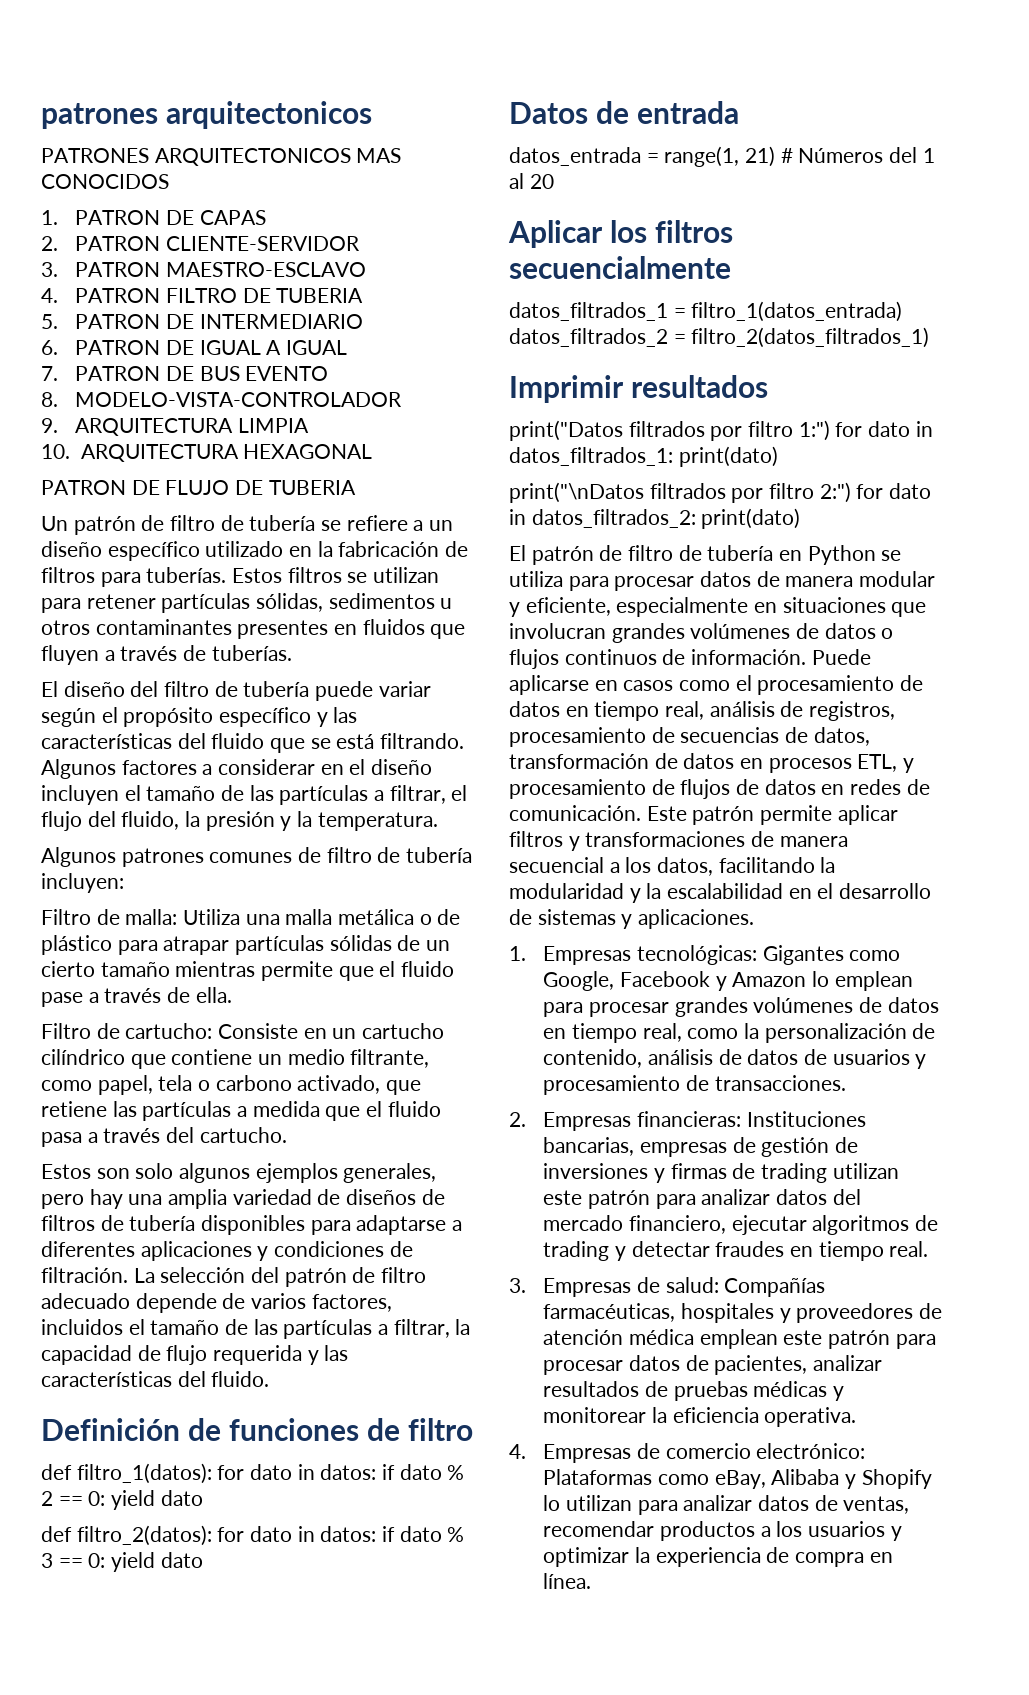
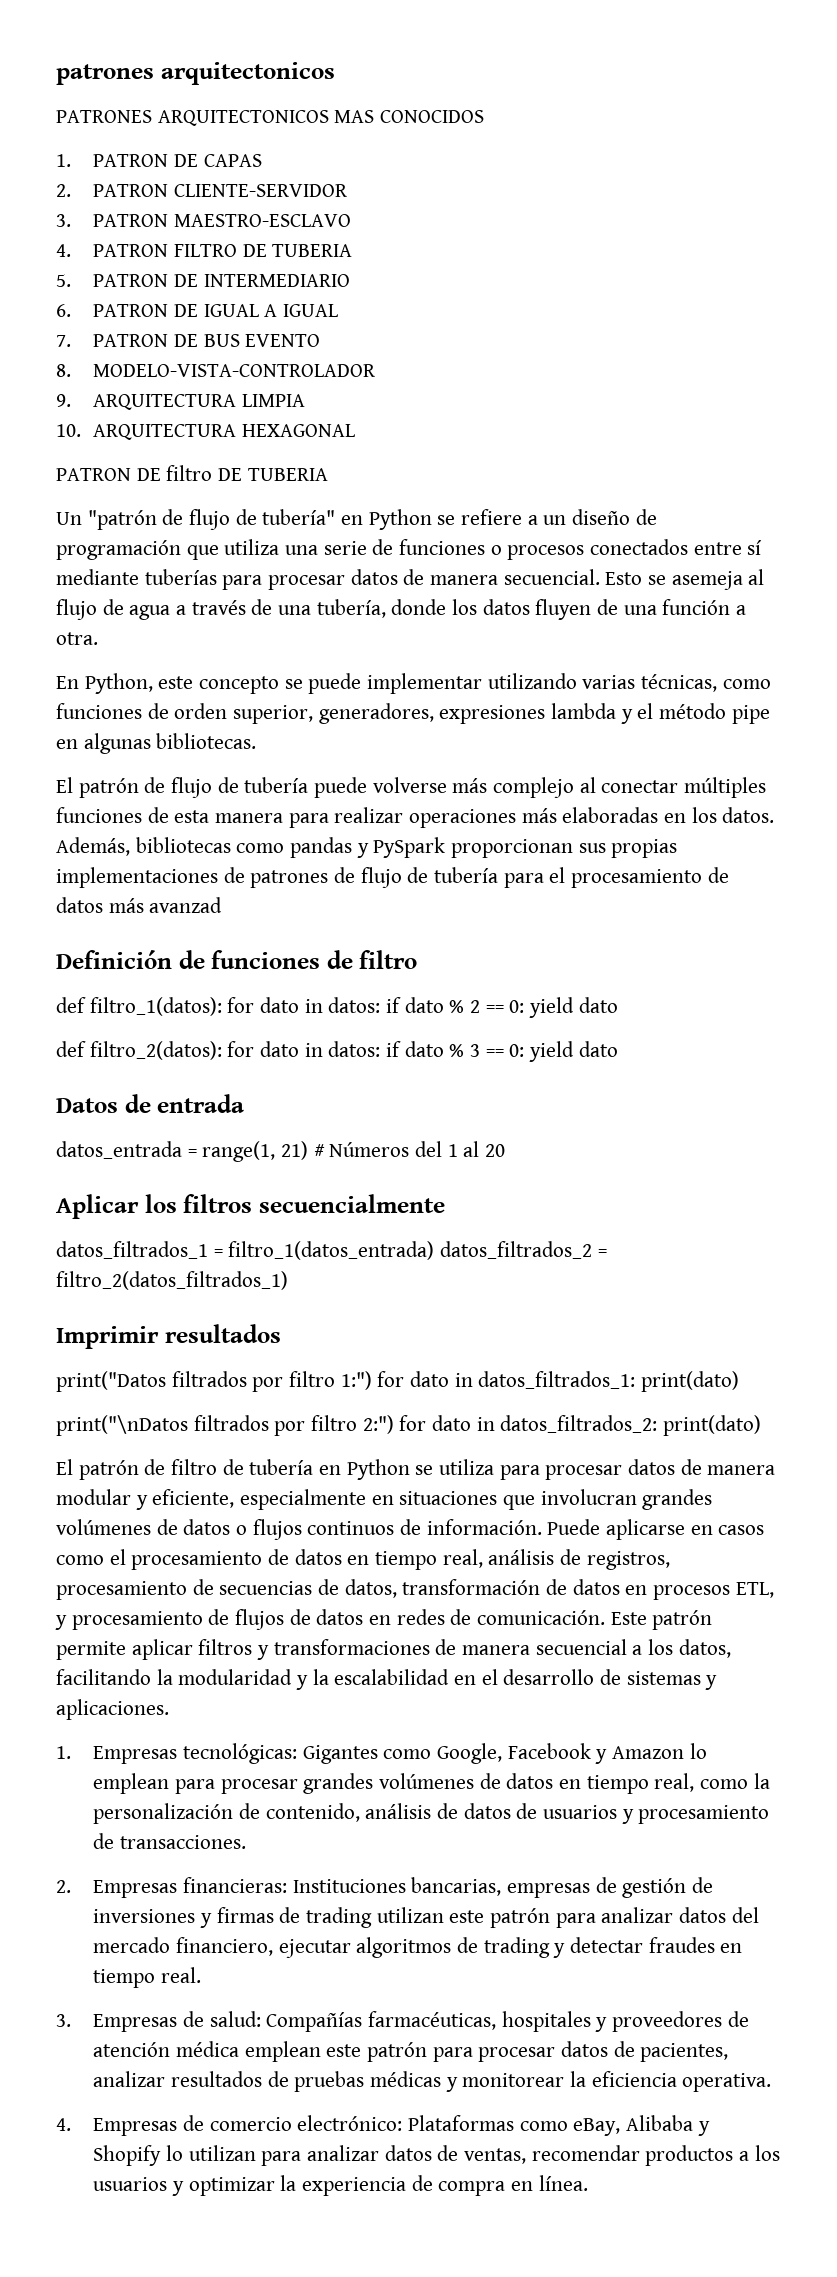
[165,480,230,495] FLUJO -> [166,465,213,481] filtro
[73,515,316,535] patrón de filtro de tubería -> [87,509,432,530] "patrón de flujo de tubería" en Python
[107,541,469,561] [41,567,440,587] [41,593,453,613] [41,619,466,639] [41,645,292,665] [41,681,431,701] [41,707,358,727] [41,733,465,753] [41,759,433,779] [41,785,468,805] [41,811,438,831] [41,847,473,867] [41,873,124,893] [41,909,461,925] [41,935,451,955] [41,961,455,981] [41,987,232,1007] [41,1023,445,1039] [41,1049,430,1069] [41,1075,422,1095] [41,1101,441,1121] [41,1127,287,1147] [41,1163,437,1183] [41,1189,445,1209] [41,1215,463,1235] [41,1241,413,1261] [41,1267,427,1287] [41,1293,392,1313] [41,1319,471,1339] [41,1345,349,1365] [41,1371,270,1387] específico utilizado en la fabricación de filtros para tuberías. Estos filtros se utilizan para retener partículas sólidas, sedimentos u otros contaminantes presentes en fluidos que fluyen a través de tuberías. // El diseño del filtro de tubería puede variar según el propósito específico y las características del fluido que se está filtrando. Algunos factores a considerar en el diseño incluyen el tamaño de las partículas a filtrar, el flujo del fluido, la presión y la temperatura. // Algunos patrones comunes de filtro de tubería incluyen: // Filtro de malla: Utiliza una malla metálica o de plástico para atrapar partículas sólidas de un cierto tamaño mientras permite que el fluido pase a través de ella. // Filtro de cartucho: Consiste en un cartucho cilíndrico que contiene un medio filtrante, como papel, tela o carbono activado, que retiene las partículas a medida que el fluido pasa a través del cartucho. // Estos son solo algunos ejemplos generales, pero hay una amplia variedad de diseños de filtros de tubería disponibles para adaptarse a diferentes aplicaciones y condiciones de filtración. La selección del patrón de filtro adecuado depende de varios factores, incluidos el tamaño de las partículas a filtrar, la capacidad de flujo requerida y las características del fluido. -> [635,509,657,525] [56,539,763,560] [56,569,765,590] [56,599,747,620] [56,632,98,645] [56,673,771,694] [56,703,770,724] [56,733,257,754] [56,777,767,798] [56,807,775,828] [56,837,678,858] [56,867,729,888] [56,897,223,913] de programación que utiliza una serie de funciones o procesos conectados entre sí mediante tuberías para procesar datos de manera secuencial. Esto se asemeja al flujo de agua a través de una tubería, donde los datos fluyen de una función a otra. // En Python, este concepto se puede implementar utilizando varias técnicas, como funciones de orden superior, generadores, expresiones lambda y el método pipe en algunas bibliotecas. // El patrón de flujo de tubería puede volverse más complejo al conectar múltiples funciones de esta manera para realizar operaciones más elaboradas en los datos. Además, bibliotecas como pandas y PySpark proporcionan sus propias implementaciones de patrones de flujo de tubería para el procesamiento de datos más avanzad

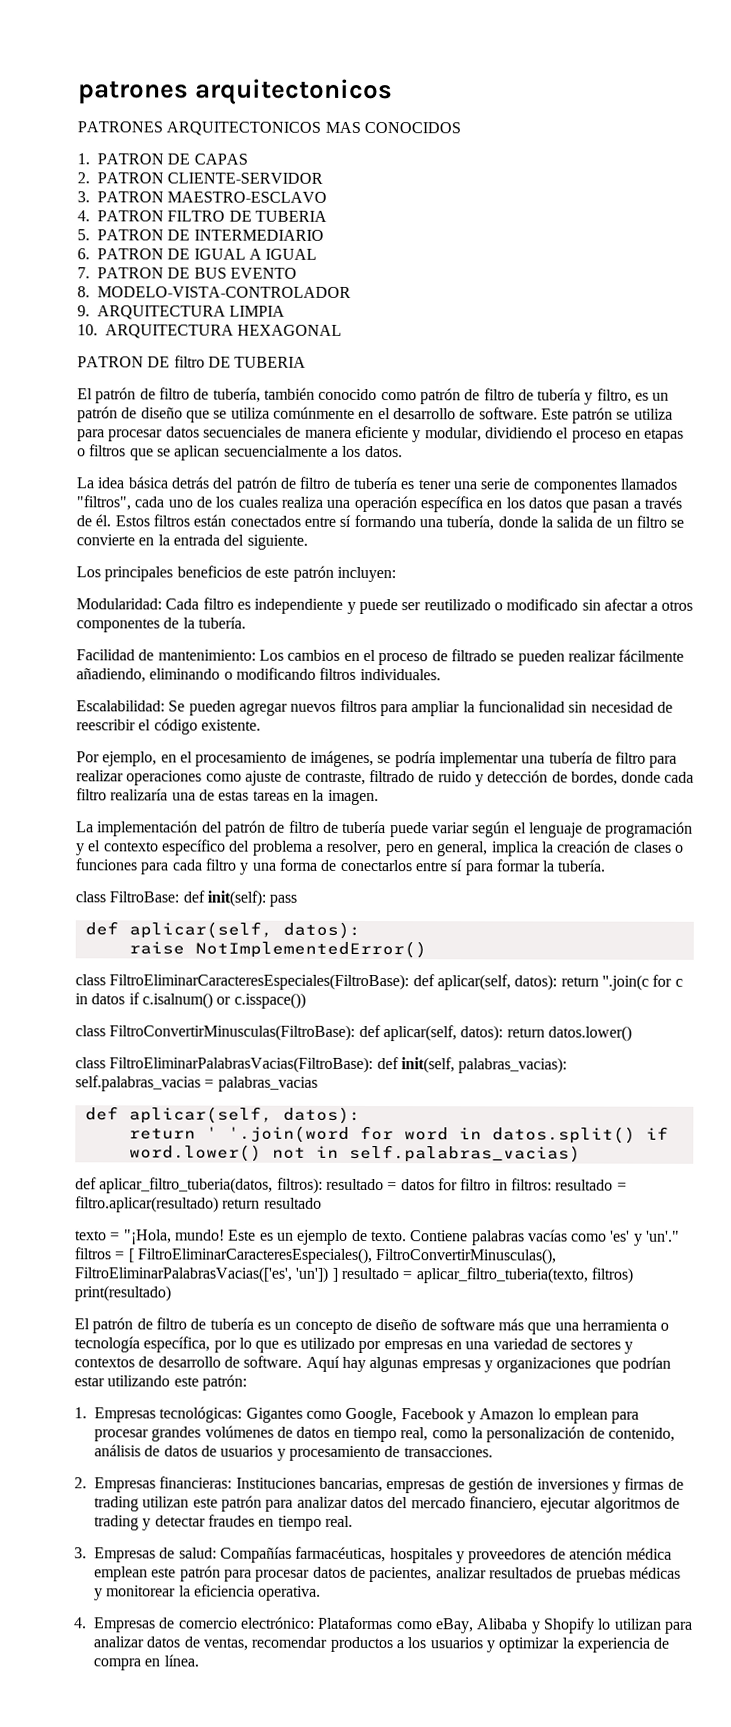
[56,509,657,530] [56,539,763,560] [56,569,765,590] [56,599,747,620] [56,632,98,645] [56,673,771,694] [56,703,770,724] [56,733,257,754] [56,777,213,798] Un "patrón de flujo de tubería" en Python se refiere a un diseño de programación que utiliza una serie de funciones o procesos conectados entre sí mediante tuberías para procesar datos de manera secuencial. Esto se asemeja al flujo de agua a través de una tubería, donde los datos fluyen de una función a otra. // En Python, este concepto se puede implementar utilizando varias técnicas, como funciones de orden superior, generadores, expresiones lambda y el método pipe en algunas bibliotecas. // El patrón de flujo -> [77,387,670,405] [77,406,673,424] [77,425,685,443] [77,444,403,461] [76,476,679,494] [76,495,683,513] [76,514,685,531] [76,534,308,550] [76,565,396,583] [76,597,694,615] [76,616,246,633] [76,649,685,666] [76,667,441,683] [76,699,673,717] [76,718,261,735] [76,750,678,768] [76,770,695,787] [76,788,379,806] [76,820,320,837] El patrón de filtro de tubería, también conocido como patrón de filtro de tubería y filtro, es un patrón de diseño que se utiliza comúnmente en el desarrollo de software. Este patrón se utiliza para procesar datos secuenciales de manera eficiente y modular, dividiendo el proceso en etapas o filtros que se aplican secuencialmente a los datos. // La idea básica detrás del patrón de filtro de tubería es tener una serie de componentes llamados "filtros", cada uno de los cuales realiza una operación específica en los datos que pasan a través de él. Estos filtros están conectados entre sí formando una tubería, donde la salida de un filtro se convierte en la entrada del siguiente. // Los principales beneficios de este patrón incluyen: // Modularidad: Cada filtro es independiente y puede ser reutilizado o modificado sin afectar a otros componentes de la tubería. // Facilidad de mantenimiento: Los cambios en el proceso de filtrado se pueden realizar fácilmente añadiendo, eliminando o modificando filtros individuales. // Escalabilidad: Se pueden agregar nuevos filtros para ampliar la funcionalidad sin necesidad de reescribir el código existente. // Por ejemplo, en el procesamiento de imágenes, se podría implementar una tubería de filtro para realizar operaciones como ajuste de contraste, filtrado de ruido y detección de bordes, donde cada filtro realizaría una de estas tareas en la imagen. // La implementación del patrón de filtro
[372,777,767,798] [56,807,775,828] [56,837,678,858] [56,867,729,888] [56,897,223,913] [56,950,418,969] [56,997,618,1018] [56,1041,618,1062] [56,1094,245,1113] [56,1141,506,1162] [56,1194,445,1219] [56,1241,607,1260] [56,1271,288,1290] [56,1324,281,1349] [56,1371,740,1392] [56,1415,762,1436] volverse más complejo al conectar múltiples funciones de esta manera para realizar operaciones más elaboradas en los datos. Además, bibliotecas como pandas y PySpark proporcionan sus propias implementaciones de patrones de flujo de tubería para el procesamiento de datos más avanzad // Definición de funciones de filtro // def filtro_1(datos): for dato in datos: if dato % 2 == 0: yield dato // def filtro_2(datos): for dato in datos: if dato % 3 == 0: yield dato // Datos de entrada // datos_entrada = range(1, 21) # Números del 1 al 20 // Aplicar los filtros secuencialmente // datos_filtrados_1 = filtro_1(datos_entrada) datos_filtrados_2 = filtro_2(datos_filtrados_1) // Imprimir resultados // print("Datos filtrados por filtro 1:") for dato in datos_filtrados_1: print(dato) // print("\nDatos filtrados por filtro 2:") for dato in datos_filtrados_2: print(dato) -> [431,821,694,838] [76,839,685,857] [75,858,607,876] [75,890,298,907] [84,921,361,939] [128,940,427,959] [75,973,683,991] [75,992,306,1009] [75,1024,632,1042] [75,1056,568,1074] [75,1075,318,1092] [84,1106,361,1124] [128,1125,669,1144] [128,1144,581,1163] [75,1177,627,1194] [75,1196,322,1213] [75,1229,681,1246] [74,1247,557,1265] [74,1266,633,1284] [74,1285,171,1302] variar según el lenguaje de programación y el contexto específico del problema a resolver, pero en general, implica la creación de clases o funciones para cada filtro y una forma de conectarlos entre sí para formar la tubería. // class FiltroBase: def init(self): pass // def aplicar(self, datos): // raise NotImplementedError() // class FiltroEliminarCaracteresEspeciales(FiltroBase): def aplicar(self, datos): return ''.join(c for c in datos if c.isalnum() or c.isspace()) // class FiltroConvertirMinusculas(FiltroBase): def aplicar(self, datos): return datos.lower() // class FiltroEliminarPalabrasVacias(FiltroBase): def init(self, palabras_vacias): self.palabras_vacias = palabras_vacias // def aplicar(self, datos): // return ' '.join(word for word in datos.split() if word.lower() not in self.palabras_vacias) // def aplicar_filtro_tuberia(datos, filtros): resultado = datos for filtro in filtros: resultado = filtro.aplicar(resultado) return resultado // texto = "¡Hola, mundo! Este es un ejemplo de texto. Contiene palabras vacías como 'es' y 'un'." filtros = [ FiltroEliminarCaracteresEspeciales(), FiltroConvertirMinusculas(), FiltroEliminarPalabrasVacias(['es', 'un']) ] resultado = aplicar_filtro_tuberia(texto, filtros) print(resultado)
[319,1459,776,1480] [56,1489,713,1510] [56,1519,765,1540] [56,1549,670,1570] [56,1579,774,1600] [55,1609,713,1630] [56,1639,731,1660] [56,1669,718,1690] [56,1699,169,1720] en Python se utiliza para procesar datos de manera modular y eficiente, especialmente en situaciones que involucran grandes volúmenes de datos o flujos continuos de información. Puede aplicarse en casos como el procesamiento de datos en tiempo real, análisis de registros, procesamiento de secuencias de datos, transformación de datos en procesos ETL, y procesamiento de flujos de datos en redes de comunicación. Este patrón permite aplicar filtros y transformaciones de manera secuencial a los datos, facilitando la modularidad y la escalabilidad en el desarrollo de sistemas y aplicaciones. -> [256,1318,670,1335] [74,1336,634,1354] [74,1355,671,1373] [74,1374,247,1391] es un concepto de diseño de software más que una herramienta o tecnología específica, por lo que es utilizado por empresas en una variedad de sectores y contextos de desarrollo de software. Aquí hay algunas empresas y organizaciones que podrían estar utilizando este patrón:

